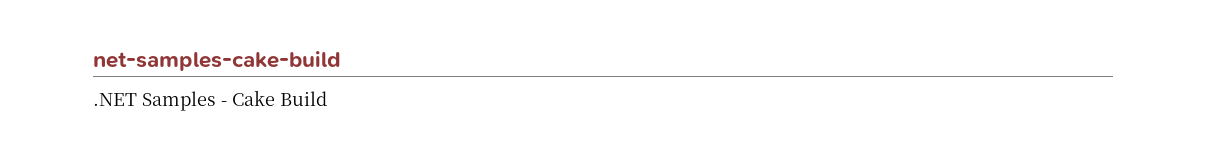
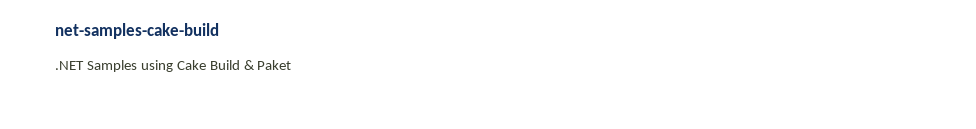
[221,101,227,106] - -> [140,60,173,72] using
(327, 98) none -> [243,60,292,70] & Paket

